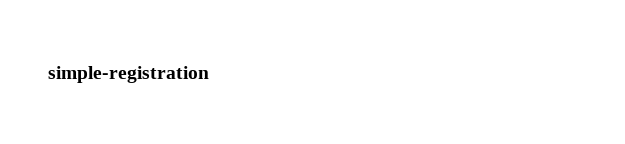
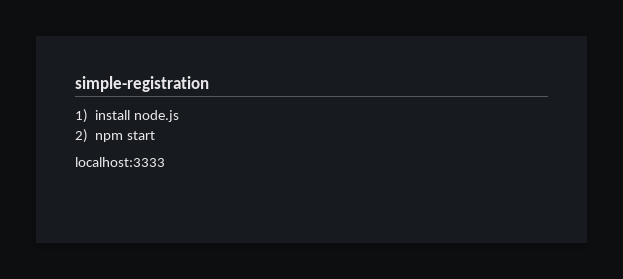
(209, 74) none -> [75,109,180,123] [75,129,156,143] [75,157,165,167] // 1) install node.js // 2) npm start // localhost:3333

